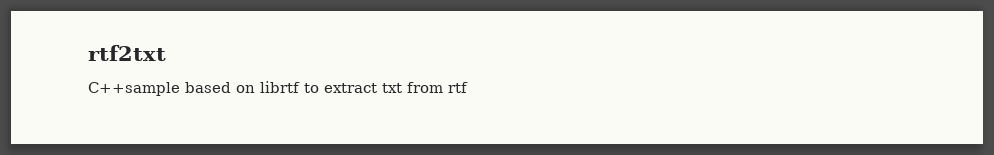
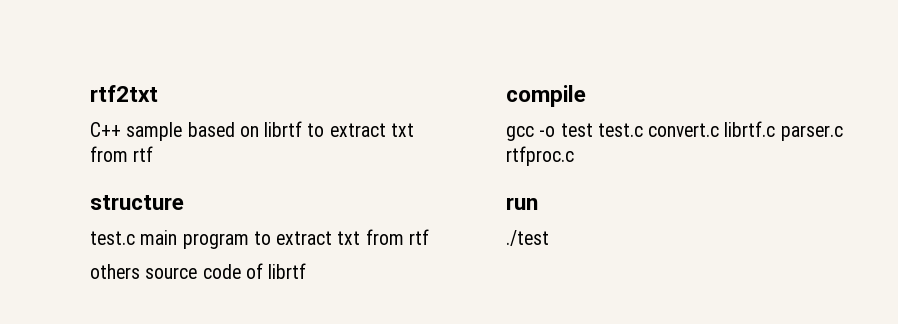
[88,82,180,96] C++sample -> [90,122,183,141] C++ sample
(468, 87) none -> [90,195,184,210] [90,229,429,249] [90,263,307,279] [506,85,586,107] [506,121,843,141] [506,146,574,166] [506,197,538,210] [506,230,549,246] // structure // test.c main program to extract txt from rtf // others source code of librtf // compile // gcc -o test test.c convert.c librtf.c parser.c rtfproc.c // run // ./test

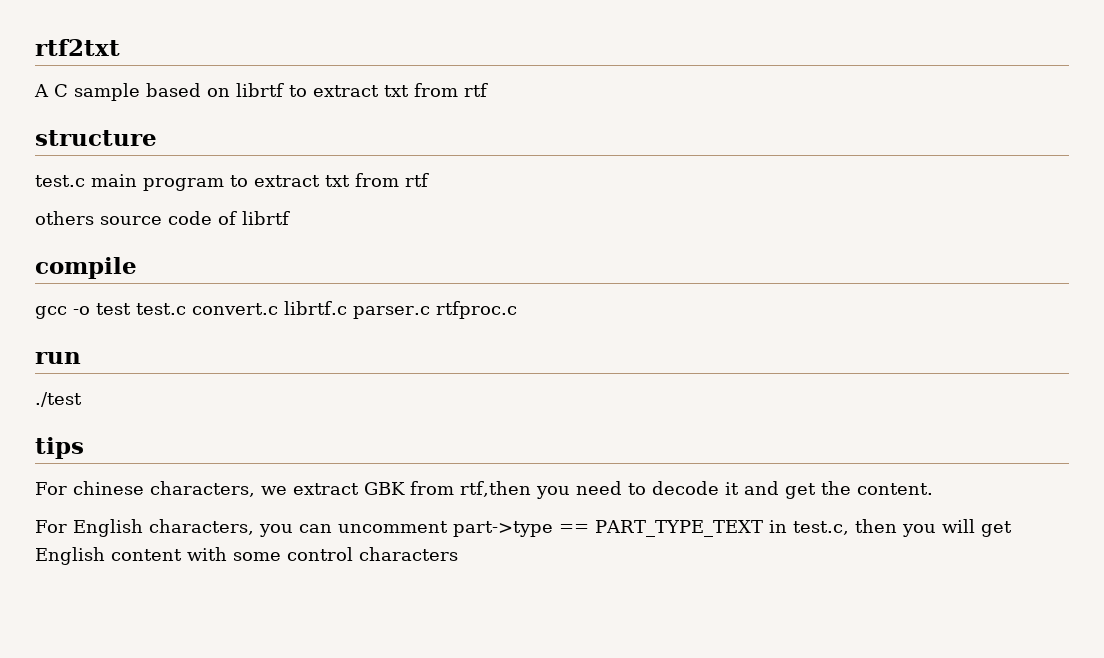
[90,122,121,137] C++ -> [34,84,68,97] A C
(549, 238) none -> [35,437,84,459] [35,481,933,499] [35,519,1012,537] [35,547,458,565] // tips // For chinese characters, we extract GBK from rtf,then you need to decode it and get the content. // For English characters, you can uncomment part->type == PART_TYPE_TEXT in test.c, then you will get English content with some control characters

